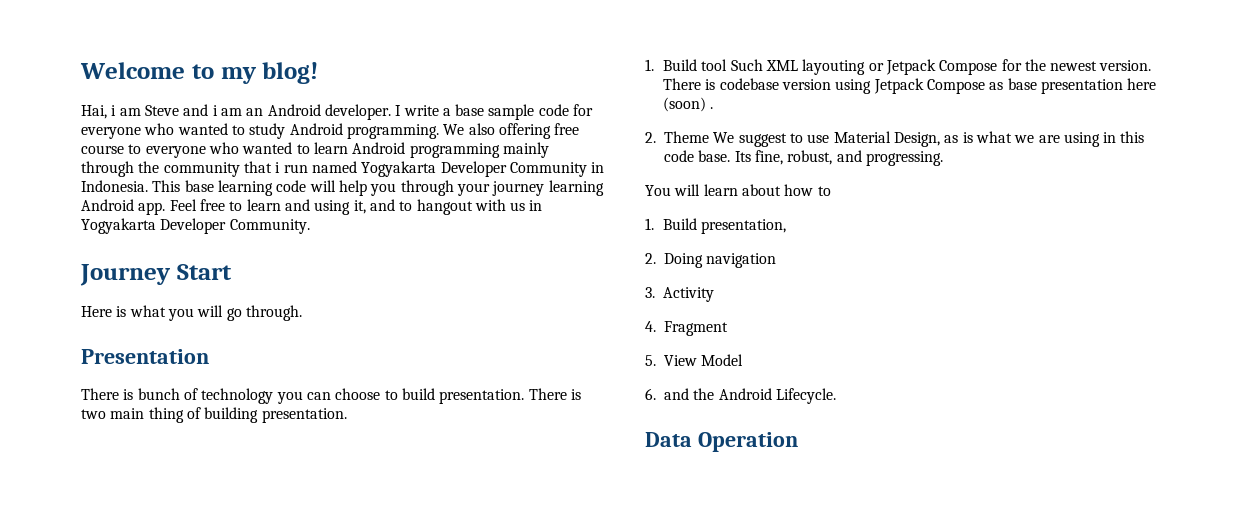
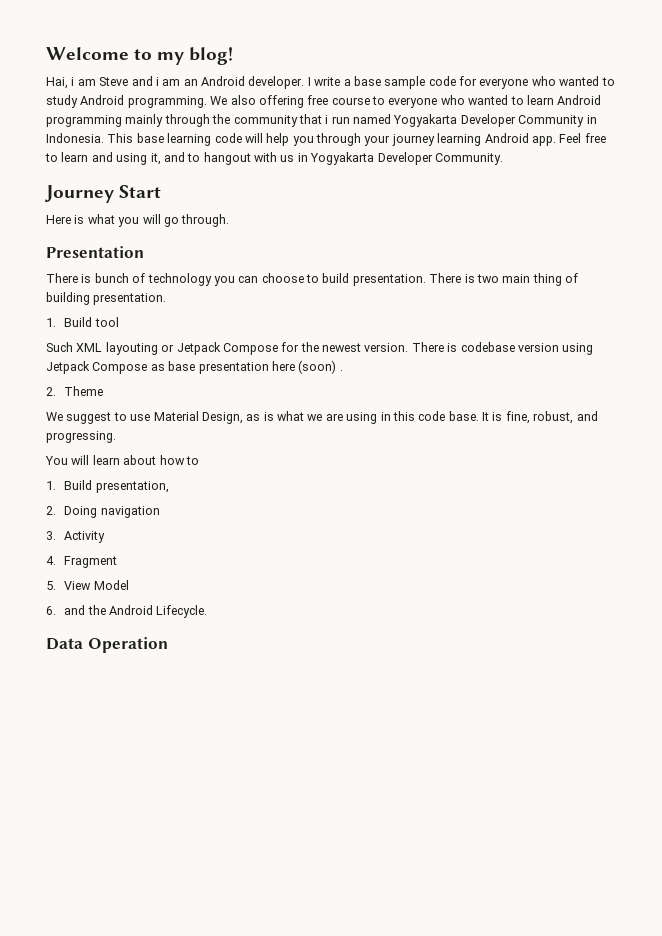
(728, 65) none -> (119, 322) //
(709, 137) none -> (104, 391) //
[734,151,751,162] Its -> [482,412,503,421] It is

